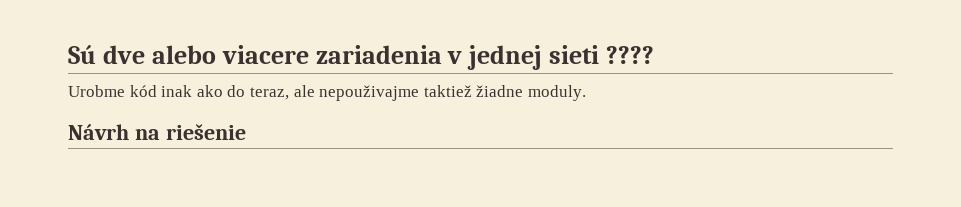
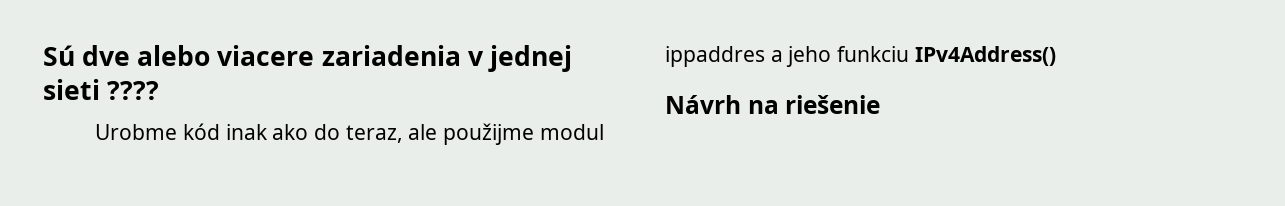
[319,85,586,101] nepouživajme taktiež žiadne moduly. -> [443,123,604,145] [665,46,1056,67] použijme modul ippaddres a jeho funkciu IPv4Address()

